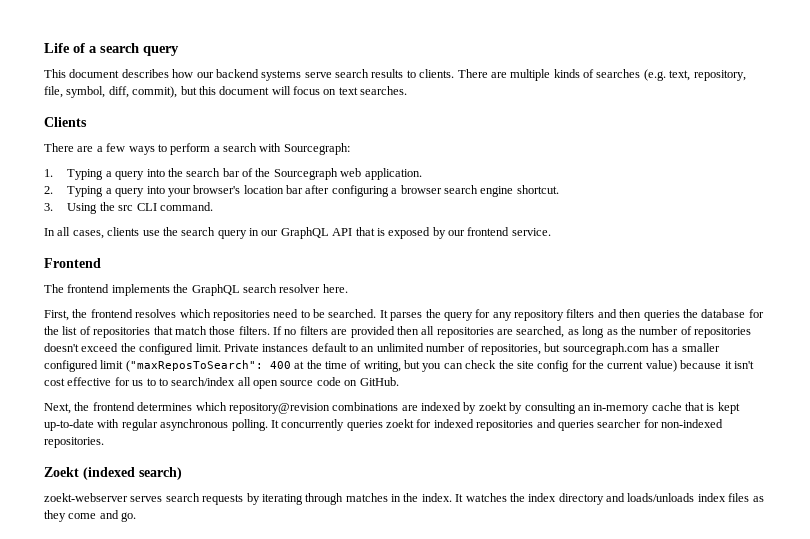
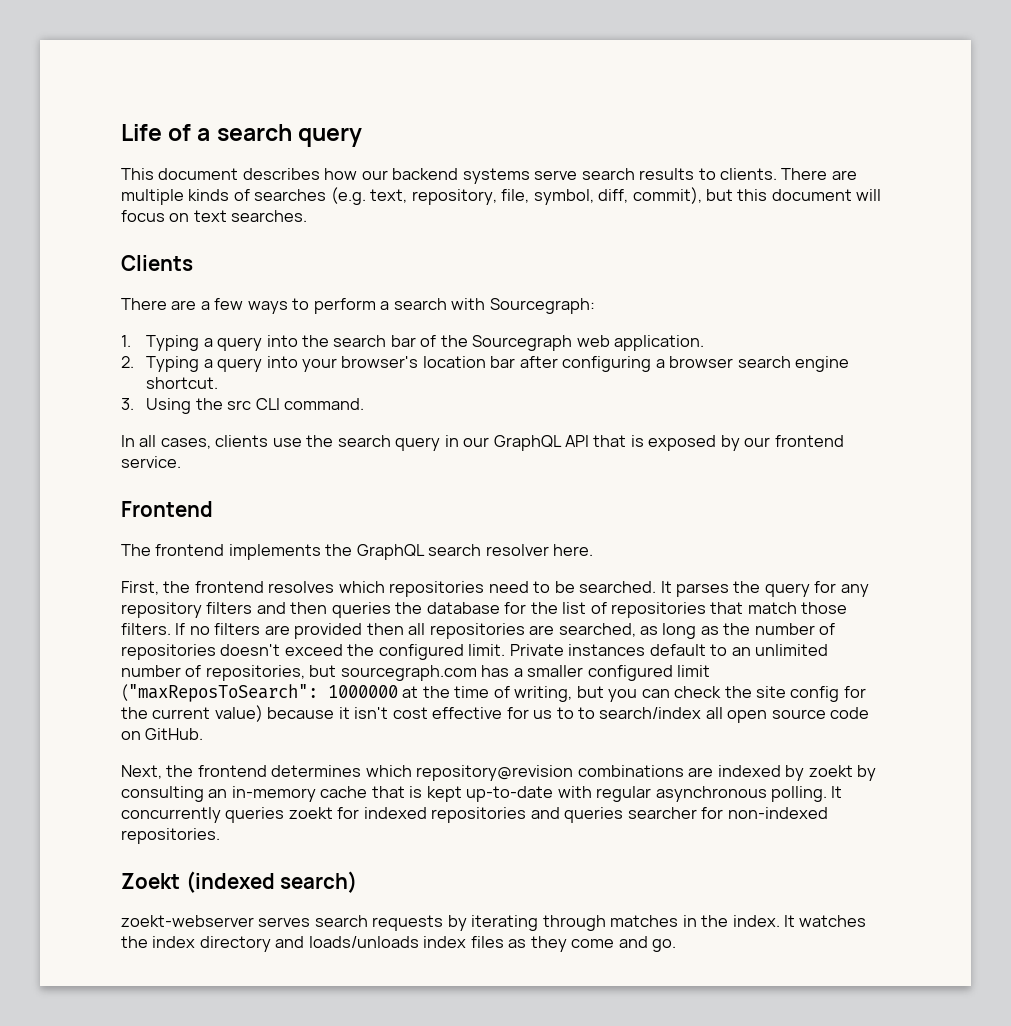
[269,361,291,369] 400 -> [328,685,398,698] 1000000

